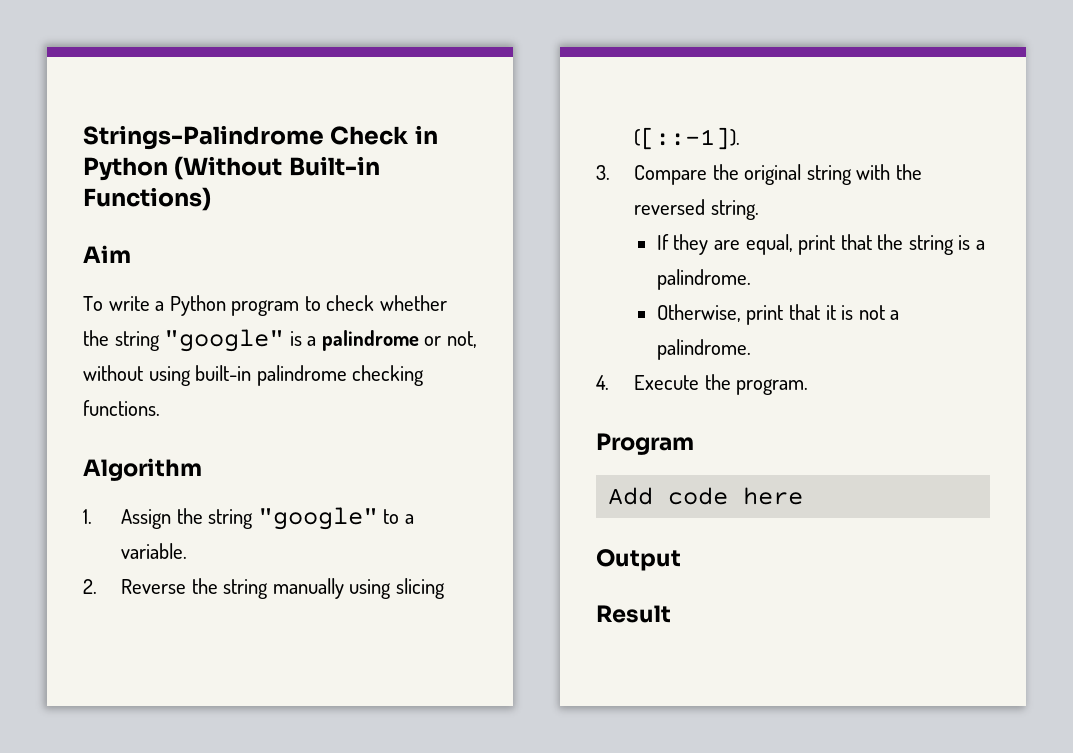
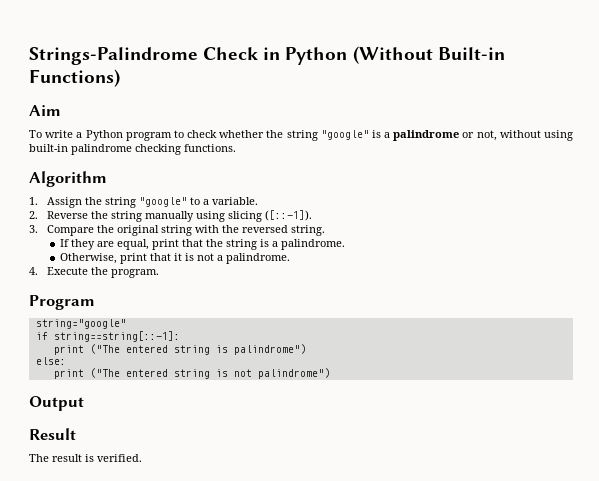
[608,487,804,505] [596,549,681,571] [596,605,671,623] Add code here // Output // Result -> [35,319,126,329] [35,331,180,342] [53,344,306,355] [35,357,66,365] [53,368,330,379] [29,396,84,411] [29,428,76,440] [29,454,142,462] string="google" // if string==string[::-1]: // print ("The entered string is palindrome") // else: // print ("The entered string is not palindrome") // Output // Result // The result is verified.

